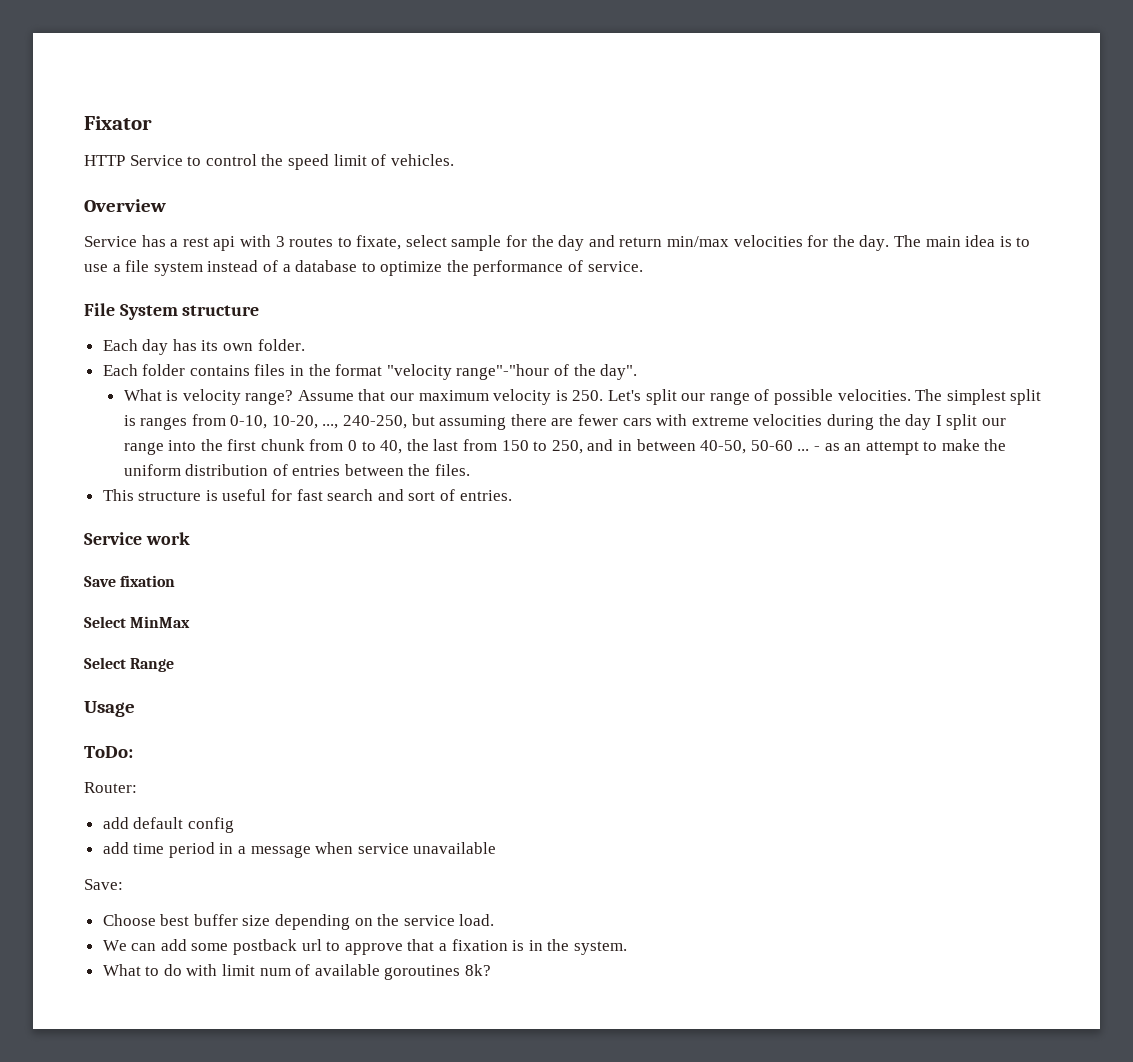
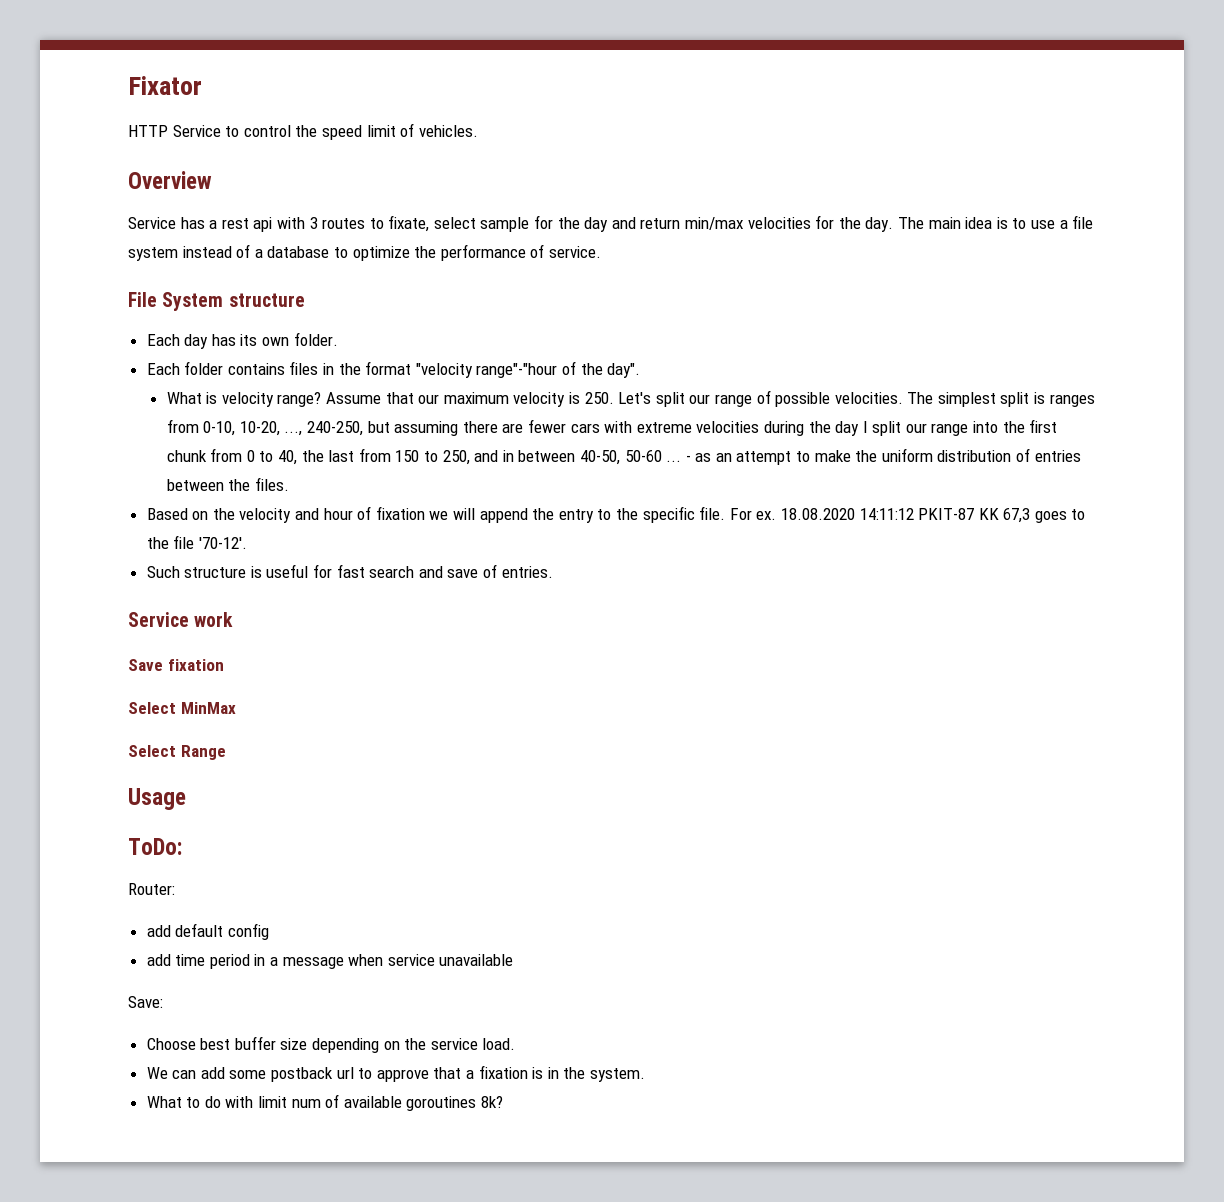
[102,489,134,501] This -> [146,506,1086,523] [146,535,247,549] [146,566,180,578] Based on the velocity and hour of fixation we will append the entry to the specific file. For ex. 18.08.2020 14:11:12 PKIT-87 KK 67,3 goes to the file '70-12'. // Such
[408,491,436,501] sort -> [447,569,479,578] save

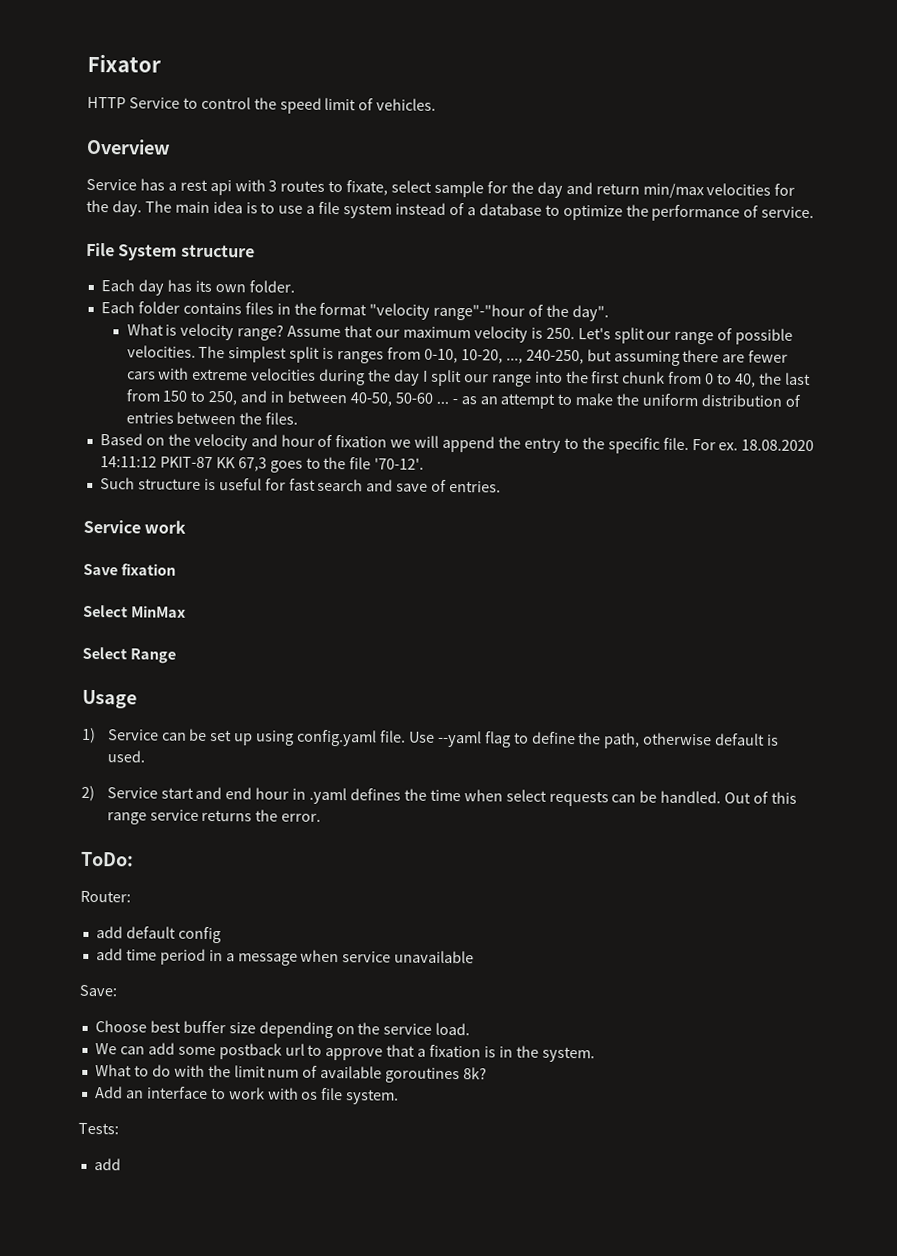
(186, 799) none -> [82,727,780,749] [106,750,145,763] [81,785,798,807] [106,809,322,825] // 1) Service can be set up using config.yaml file. Use --yaml flag to define the path, otherwise default is used. // 2) Service start and end hour in .yaml defines the time when select requests can be handled. Out of this range service returns the error.
(254, 1102) none -> [207,1064,231,1078] the
(504, 1102) none -> [94,1086,400,1105] [78,1122,119,1135] [93,1158,121,1171] // Add an interface to work with os file system. // Tests: // add

